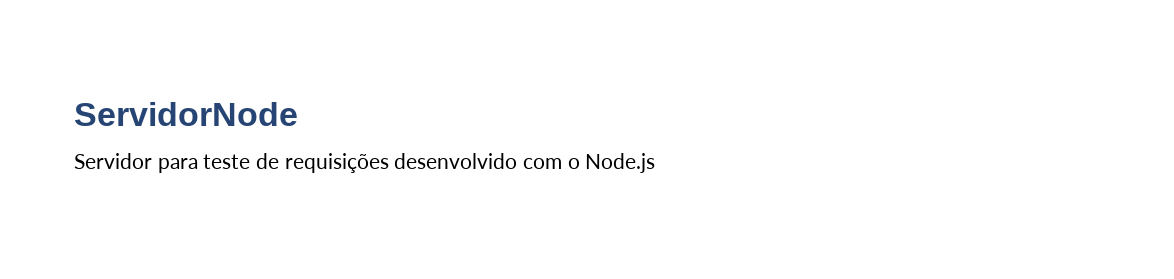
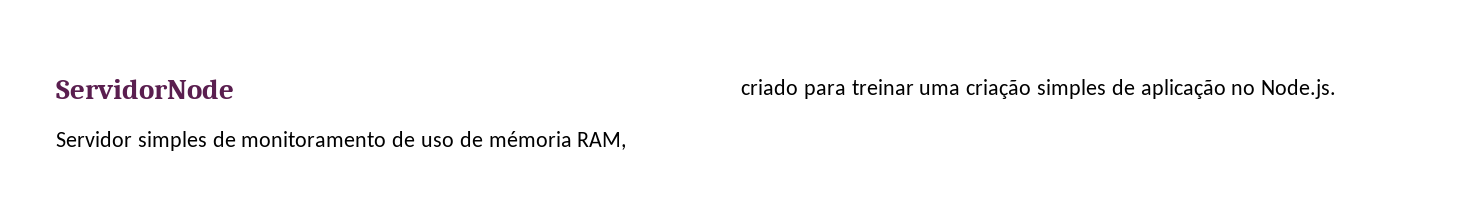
[157,153,656,173] para teste de requisições desenvolvido com o Node.js -> [137,131,627,151] [741,79,1337,99] simples de monitoramento de uso de mémoria RAM, criado para treinar uma criação simples de aplicação no Node.js.

